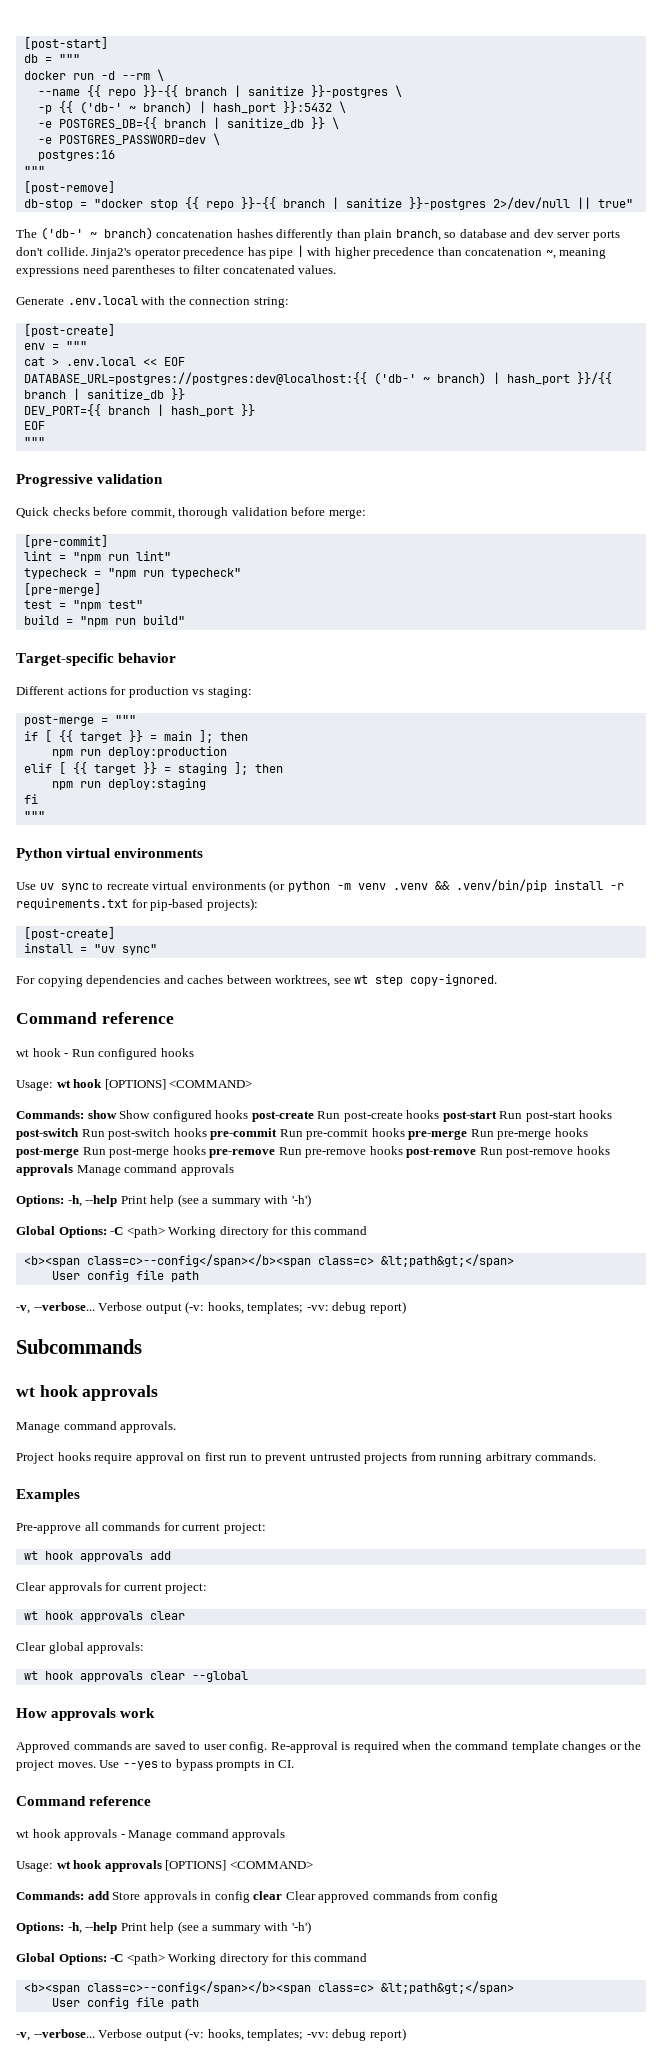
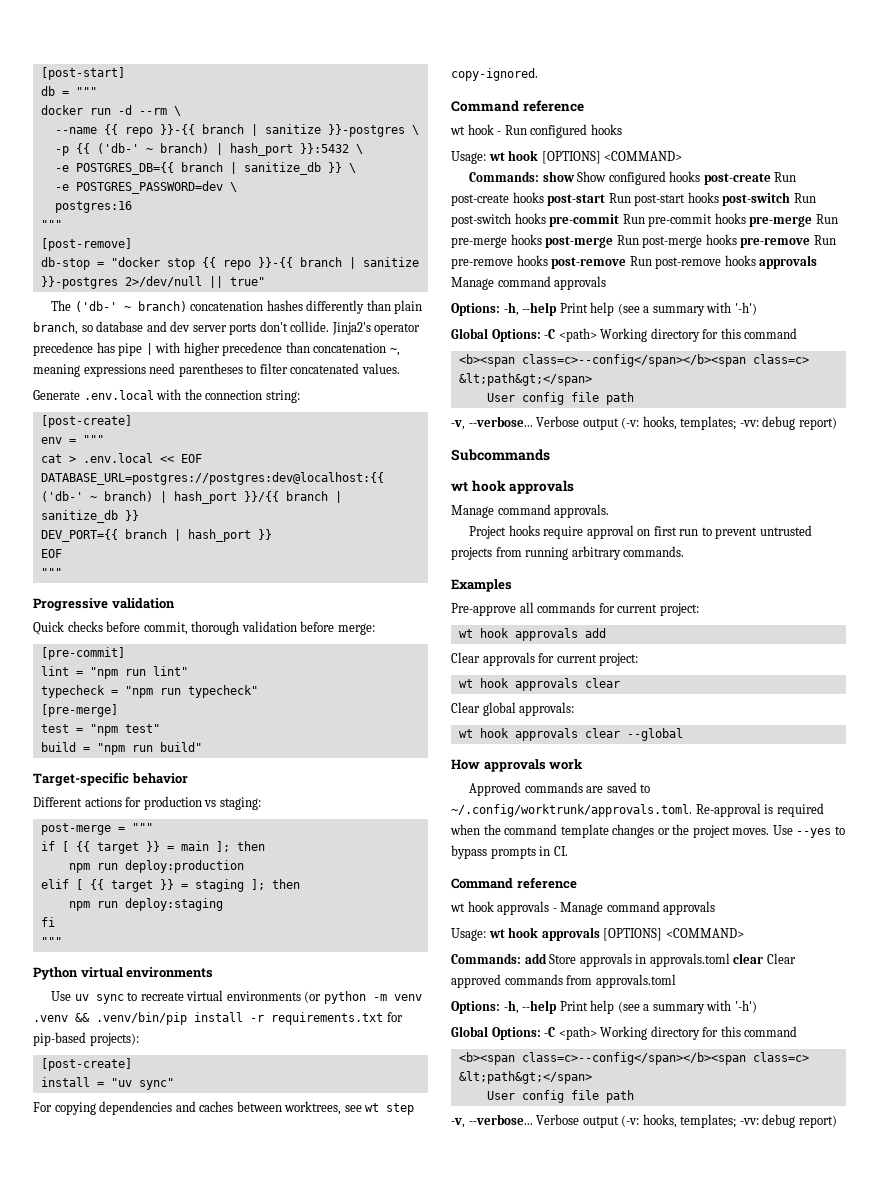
[203,1741,268,1753] user config. -> [451,804,692,817] ~/.config/worktrunk/approvals.toml.
[214,1891,250,1903] config -> [649,953,730,967] approvals.toml
[462,1891,498,1903] config -> [595,974,676,988] approvals.toml

